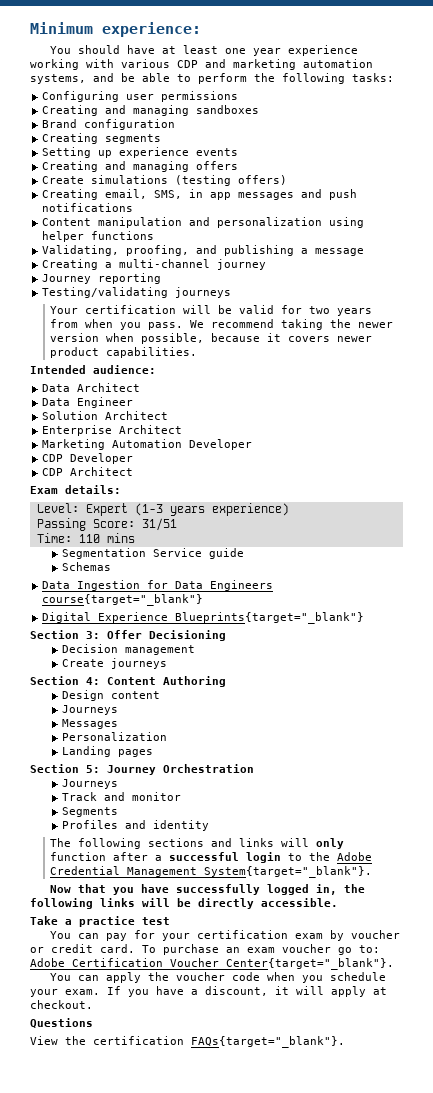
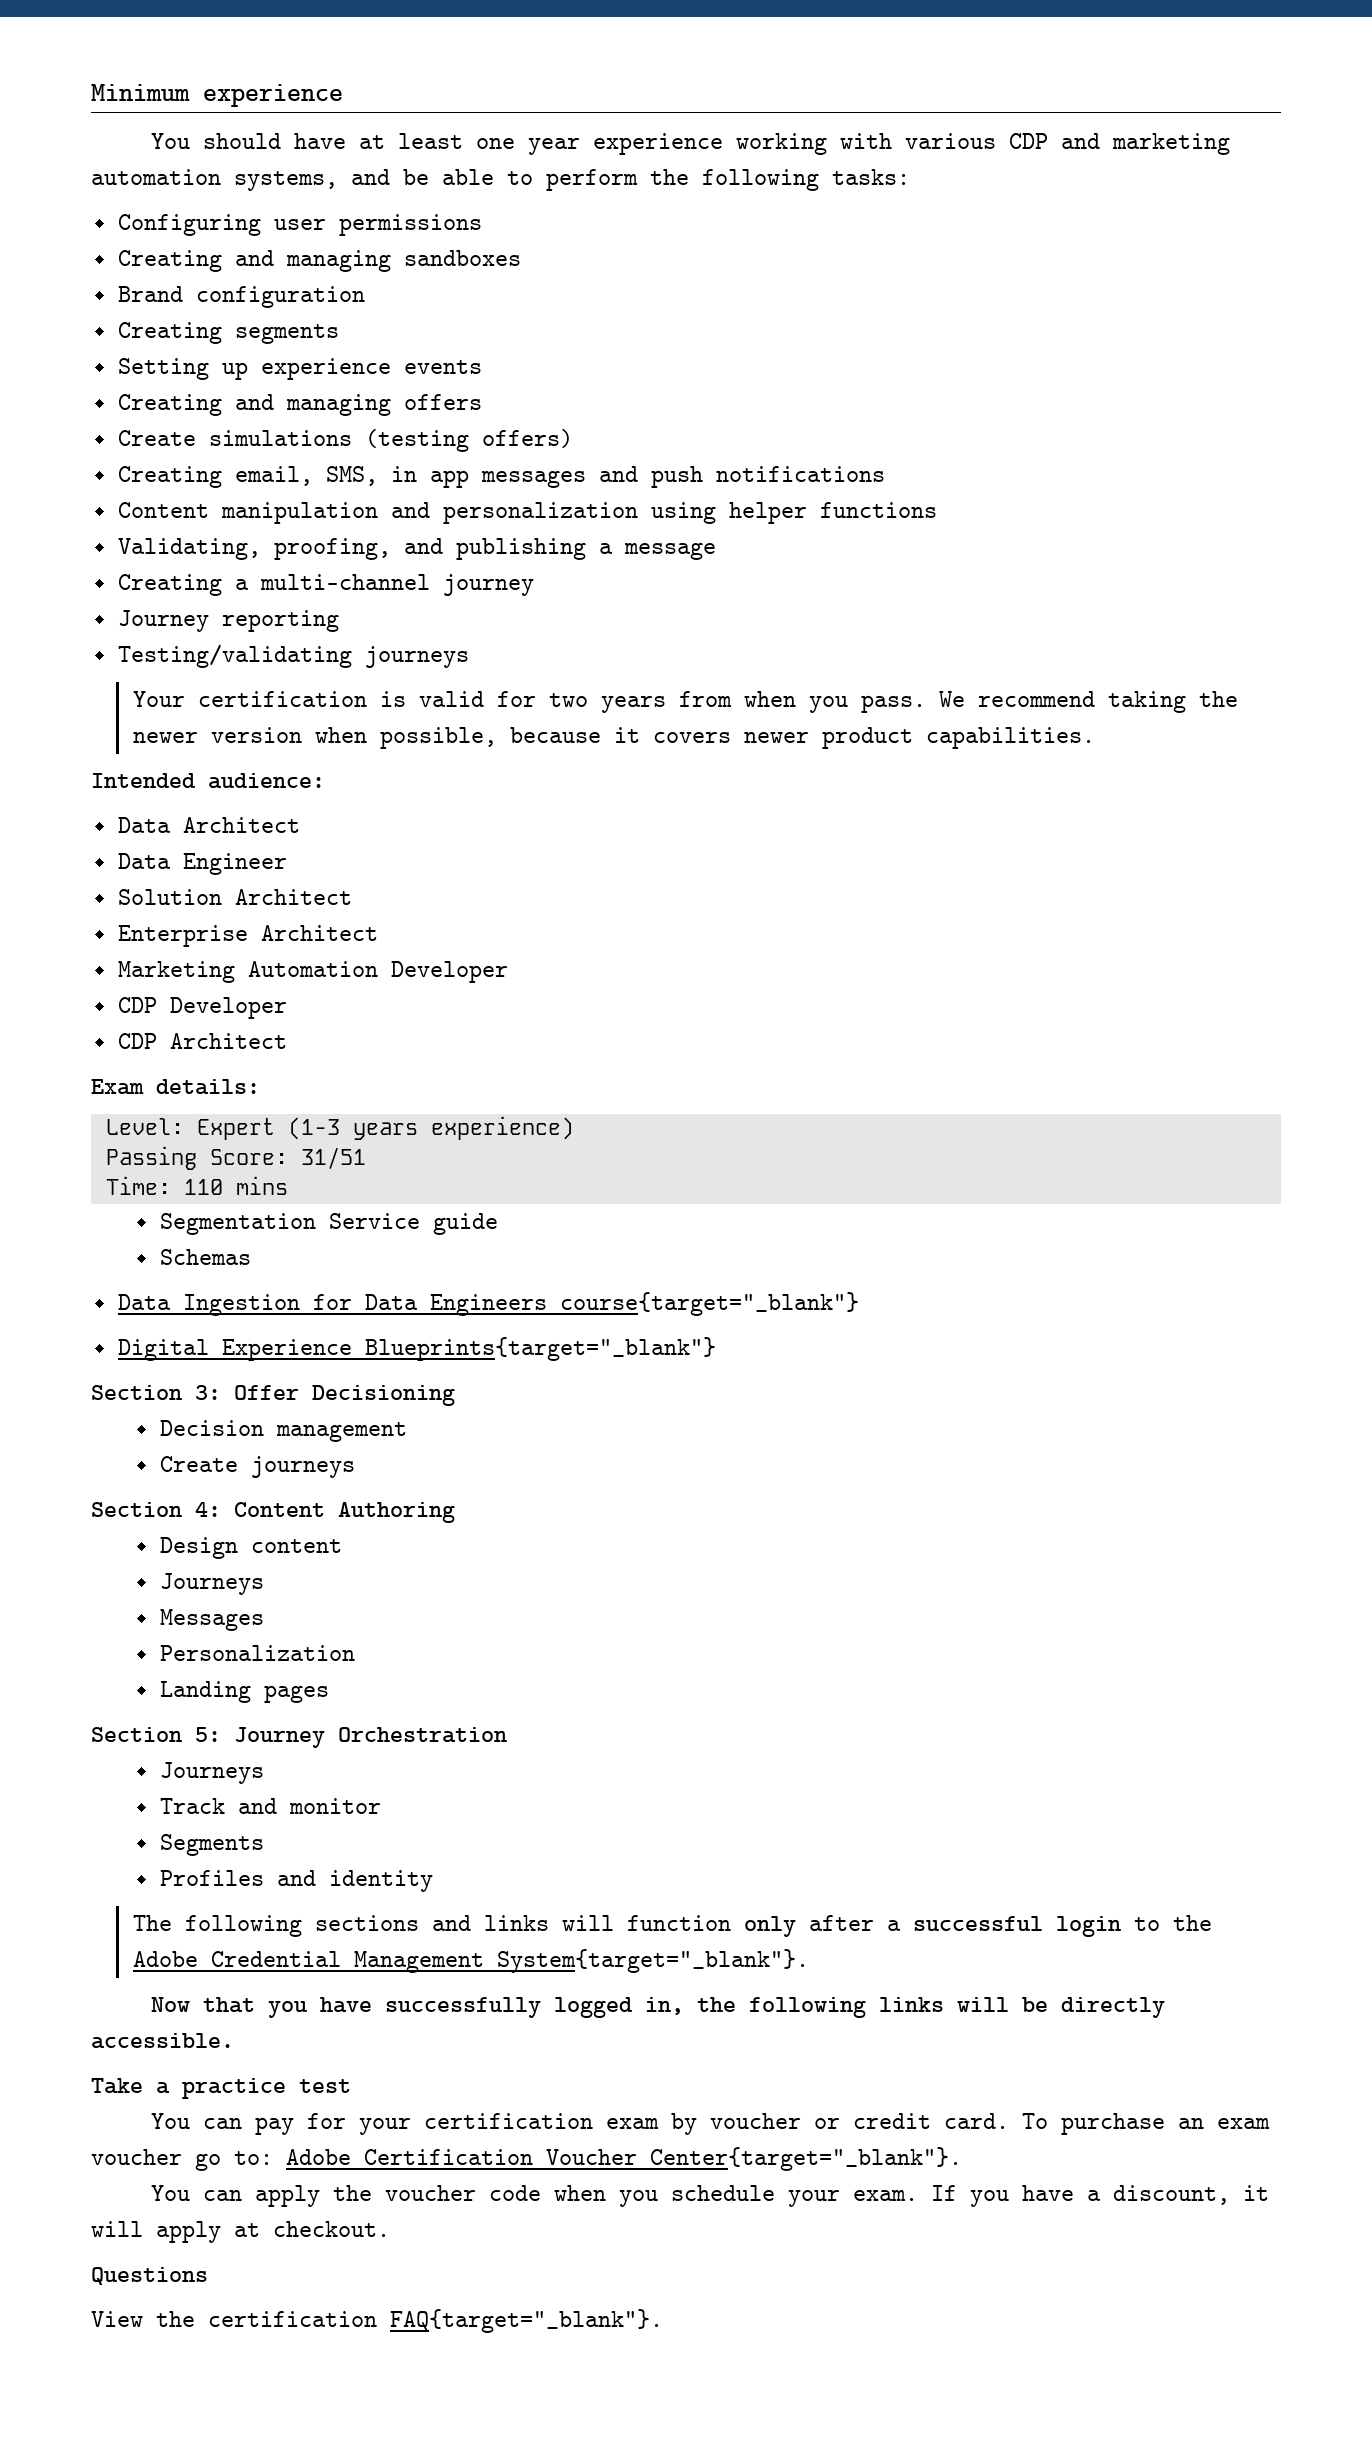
[102,22,201,37] experience: -> [203,84,343,107] experience
[183,305,233,314] will be -> [379,691,406,707] is
[316,838,345,849] [50,852,107,861] only function -> [626,1915,796,1937] function only
[191,1036,345,1048] FAQs{target="_blank"}. -> [390,2309,663,2333] FAQ{target="_blank"}.

